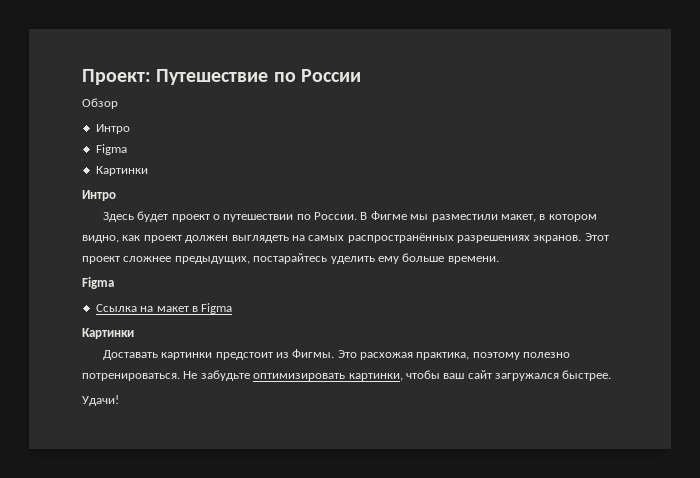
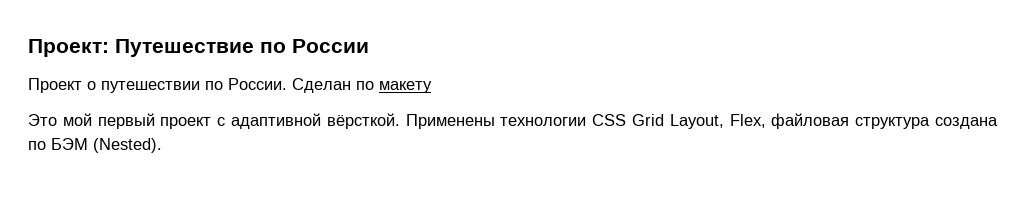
[82,98,118,109] [95,124,130,134] [95,144,127,155] [95,166,148,176] [82,190,116,201] [102,211,597,222] [82,233,609,243] [82,253,499,264] [82,277,114,289] [95,303,233,314] [82,328,134,339] [102,349,571,360] [82,370,612,381] [82,395,119,406] Обзор // Интро // Figma // Картинки // Интро // Здесь будет проект о путешествии по России. В Фигме мы разместили макет, в котором видно, как проект должен выглядеть на самых распространённых разрешениях экранов. Этот проект сложнее предыдущих, постарайтесь уделить ему больше времени. // Figma // Ссылка на макет в Figma // Картинки // Доставать картинки предстоит из Фигмы. Это расхожая практика, поэтому полезно потренироваться. Не забудьте оптимизировать картинки, чтобы ваш сайт загружался быстрее. // Удачи! -> [28,78,432,93] [28,113,998,129] [28,138,162,153] Проект о путешествии по России. Сделан по макету // Это мой первый проект с адаптивной вёрсткой. Применены технологии CSS Grid Layout, Flex, файловая структура cоздана по БЭМ (Nested).

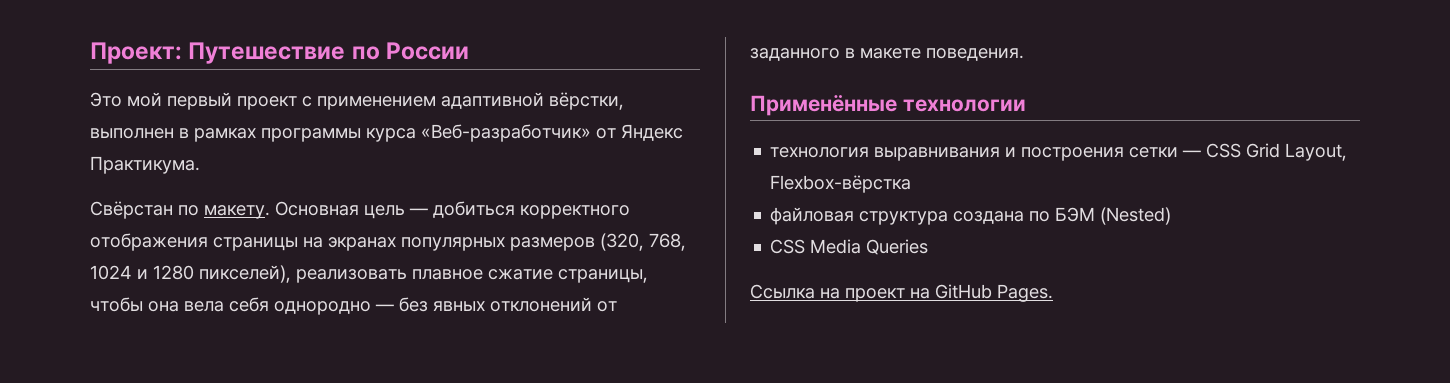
[28,78,432,93] // Проект о путешествии по России. Сделан по макету -> (470, 51) none
[231,113,587,129] адаптивной вёрсткой. Применены технологии -> [317,92,624,110] [90,124,683,142] [90,156,200,174] [90,201,630,219] [90,233,686,251] [90,265,648,283] [90,297,617,315] [750,48,1024,61] [750,95,1026,116] [770,147,1202,161] применением адаптивной вёрстки, выполнен в рамках программы курса «Веб-разработчик» от Яндекс Практикума. // Свёрстан по макету. Основная цель — добиться корректного отображения страницы на экранах популярных размеров (320, 768, 1024 и 1280 пикселей), реализовать плавное сжатие страницы, чтобы она вела себя однородно — без явных отклонений от заданного в макете поведения. // Применённые технологии // технология выравнивания и построения сетки —
[729,114,766,128] Flex, -> [770,175,912,193] Flexbox-вёрстка //
[93,138,162,153] (Nested). -> [1100,207,1172,225] [770,239,929,255] [750,284,1053,302] (Nested) // CSS Media Queries // Ссылка на проект на GitHub Pages.

